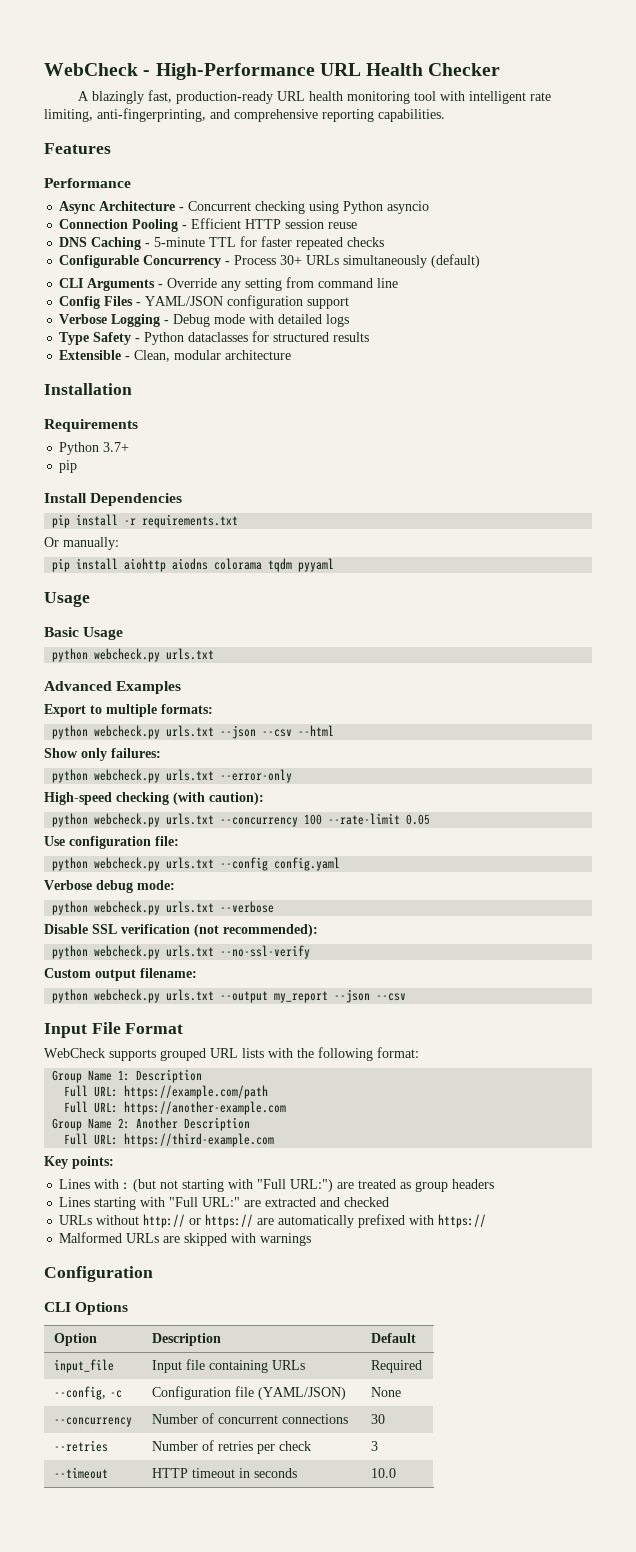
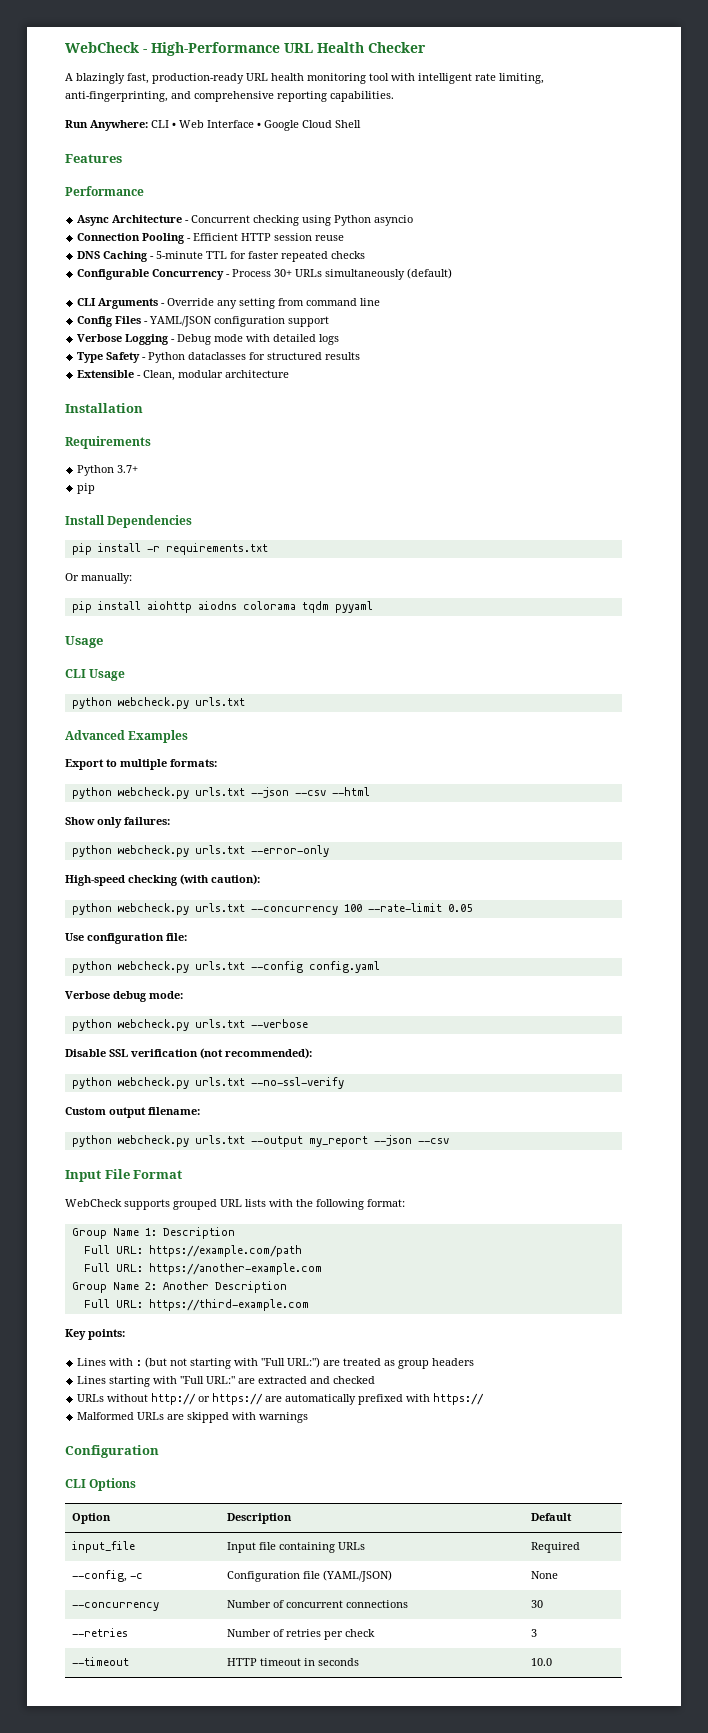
(445, 115) none -> [65,120,361,131] // Run Anywhere: CLI • Web Interface • Google Cloud Shell
[44,627,79,637] Basic -> [65,669,86,678] CLI

